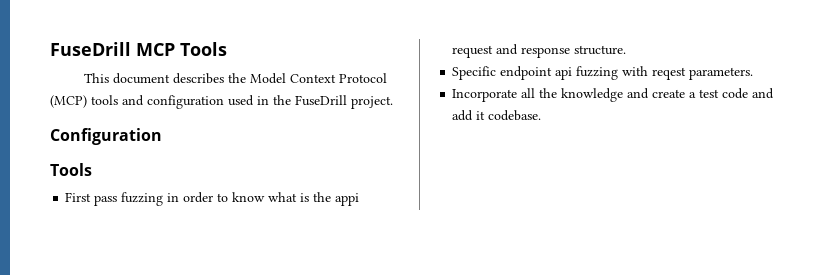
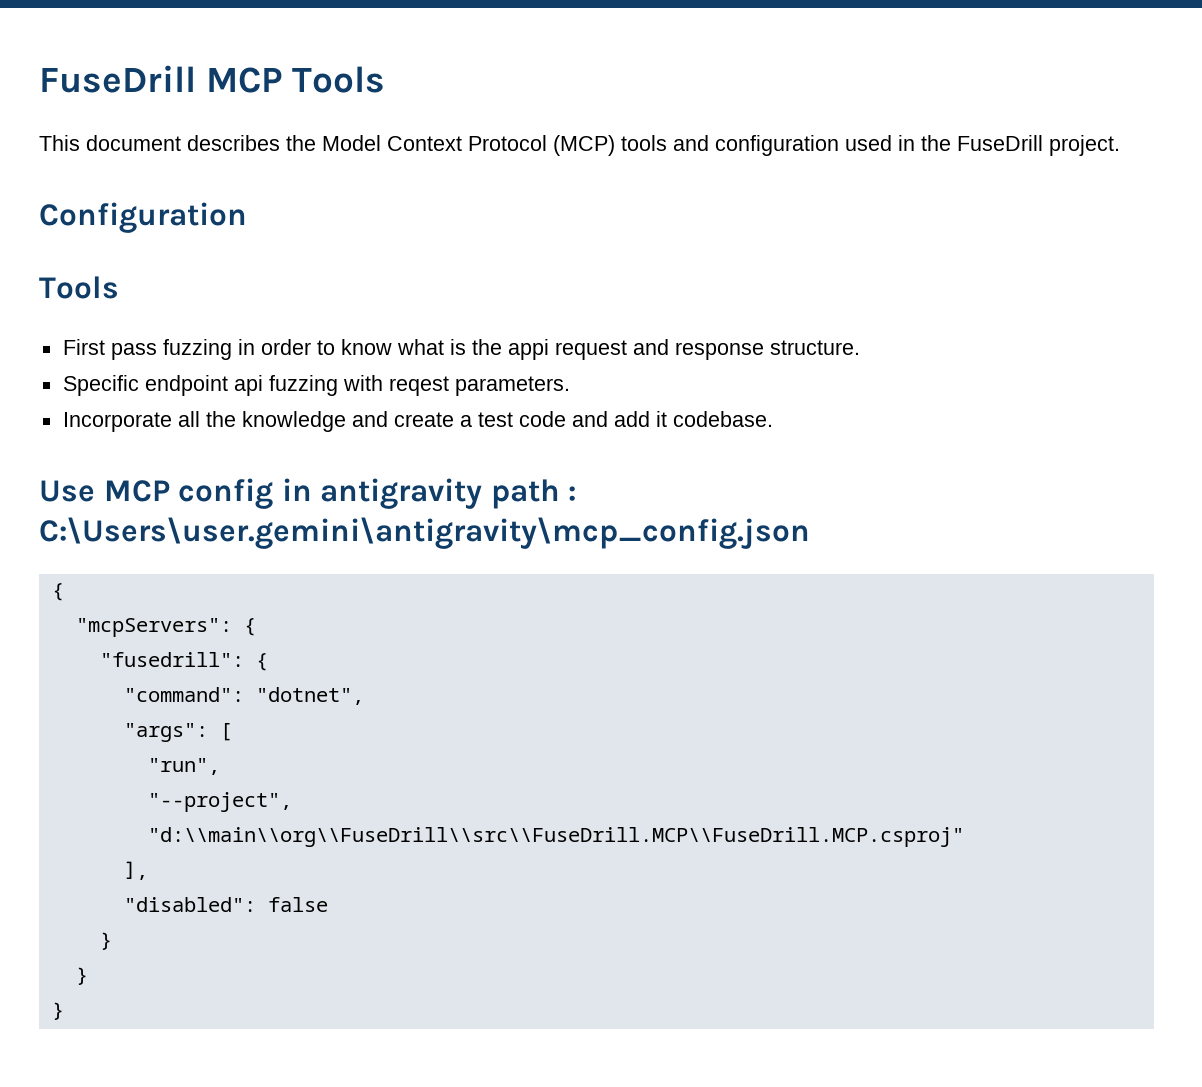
(542, 115) none -> [39,478,577,509] [39,517,810,549] [51,583,64,601] [75,618,256,637] [99,652,268,671] [123,687,364,705] [123,723,232,742] [147,758,220,775] [147,792,292,812] [147,827,964,847] [123,861,148,880] [123,897,328,912] [99,932,112,950] [75,967,88,985] [51,1002,64,1020] // Use MCP config in antigravity path : C:\Users\user.gemini\antigravity\mcp_config.json // { // "mcpServers": { // "fusedrill": { // "command": "dotnet", // "args": [ // "run", // "--project", // "d:\\main\\org\\FuseDrill\\src\\FuseDrill.MCP\\FuseDrill.MCP.csproj" // ], // "disabled": false // } // } // }

